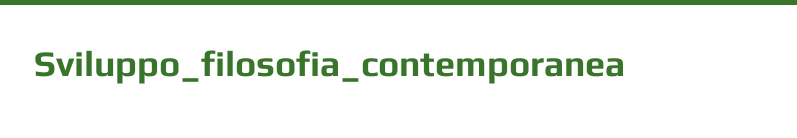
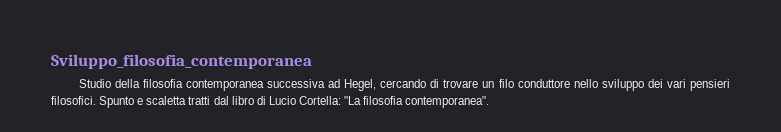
(625, 67) none -> [78,79,730,91] [51,96,490,108] // Studio della filosofia contemporanea successiva ad Hegel, cercando di trovare un filo conduttore nello sviluppo dei vari pensieri filosofici. Spunto e scaletta tratti dal libro di Lucio Cortella: "La filosofia contemporanea".

